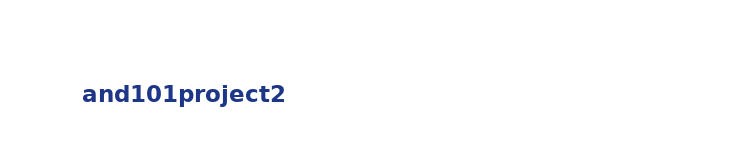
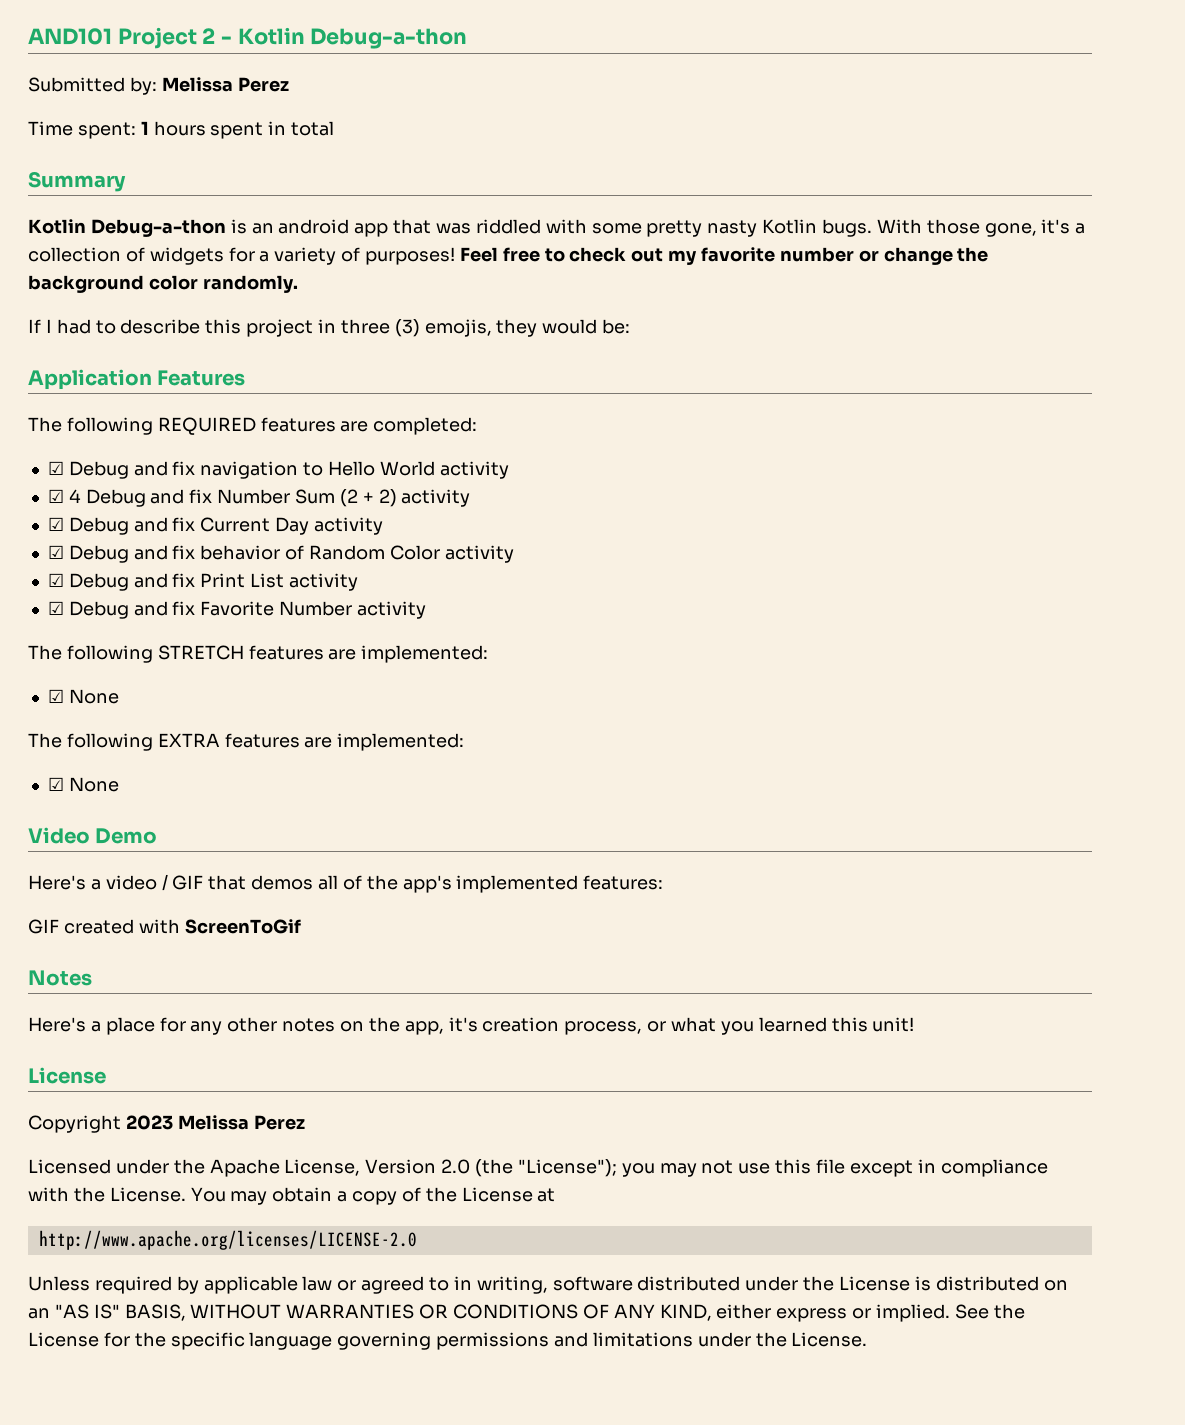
[82,85,286,107] and101project2 -> [28,27,468,49] [28,77,289,95] [28,121,335,139] [28,171,126,192] [28,219,1086,237] [28,247,989,265] [28,275,298,293] [28,319,631,337] [28,369,246,390] [28,417,478,435] [47,461,509,479] [47,489,471,507] [47,517,383,535] [47,545,514,563] [47,573,358,591] [47,601,426,619] [28,645,489,663] [47,689,119,704] [28,733,465,751] [47,777,119,792] [28,827,158,844] [28,874,664,893] [28,919,301,934] [28,970,92,986] [28,1017,915,1035] [28,1067,106,1084] [28,1115,305,1133] [28,1159,1048,1177] [28,1187,556,1205] [38,1230,417,1250] [28,1276,1068,1294] [28,1304,1025,1322] [28,1332,868,1350] AND101 Project 2 - Kotlin Debug-a-thon // Submitted by: Melissa Perez // Time spent: 1 hours spent in total // Summary // Kotlin Debug-a-thon is an android app that was riddled with some pretty nasty Kotlin bugs. With those gone, it's a collection of widgets for a variety of purposes! Feel free to check out my favorite number or change the background color randomly. // If I had to describe this project in three (3) emojis, they would be: // Application Features // The following REQUIRED features are completed: // ☑ Debug and fix navigation to Hello World activity // ☑ 4 Debug and fix Number Sum (2 + 2) activity // ☑ Debug and fix Current Day activity // ☑ Debug and fix behavior of Random Color activity // ☑ Debug and fix Print List activity // ☑ Debug and fix Favorite Number activity // The following STRETCH features are implemented: // ☑ None // The following EXTRA features are implemented: // ☑ None // Video Demo // Here's a video / GIF that demos all of the app's implemented features: // GIF created with ScreenToGif // Notes // Here's a place for any other notes on the app, it's creation process, or what you learned this unit! // License // Copyright 2023 Melissa Perez // Licensed under the Apache License, Version 2.0 (the "License"); you may not use this file except in compliance with the License. You may obtain a copy of the License at // http://www.apache.org/licenses/LICENSE-2.0 // Unless required by applicable law or agreed to in writing, software distributed under the License is distributed on an "AS IS" BASIS, WITHOUT WARRANTIES OR CONDITIONS OF ANY KIND, either express or implied. See the License for the specific language governing permissions and limitations under the License.

